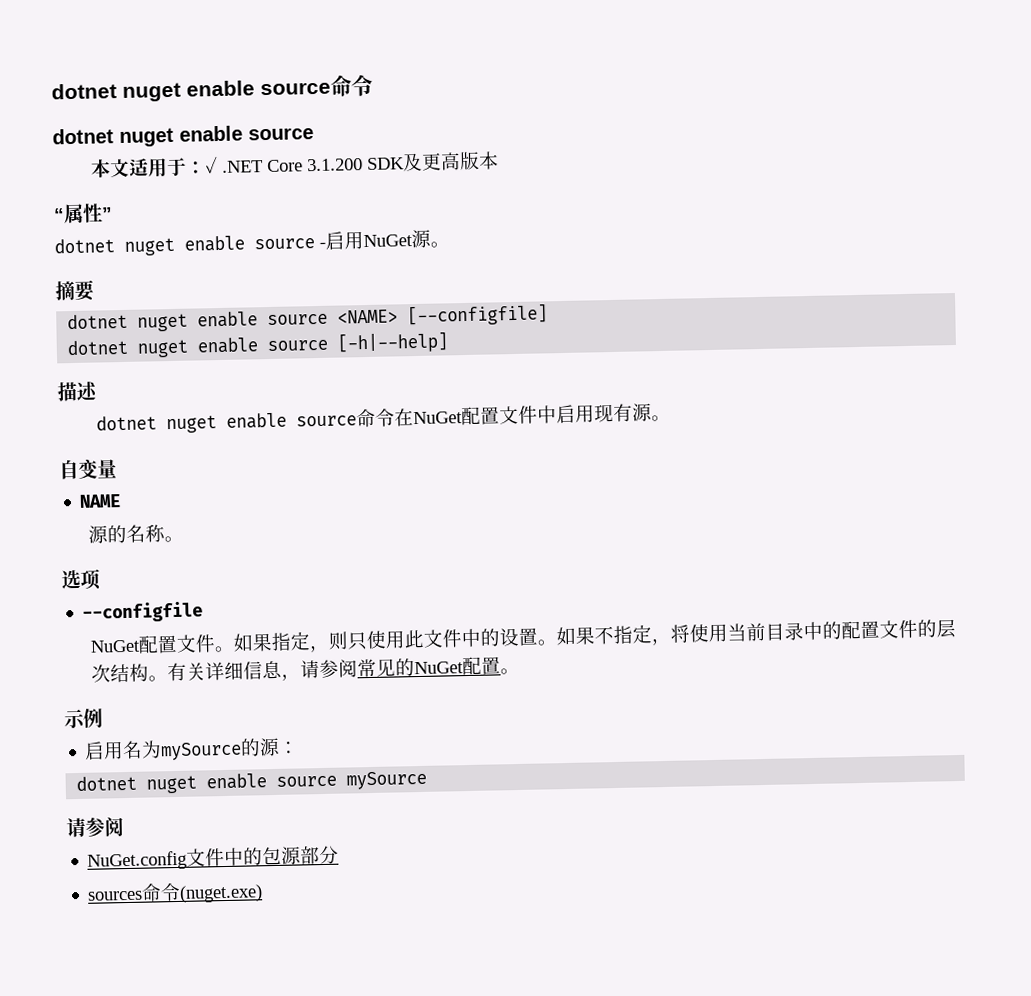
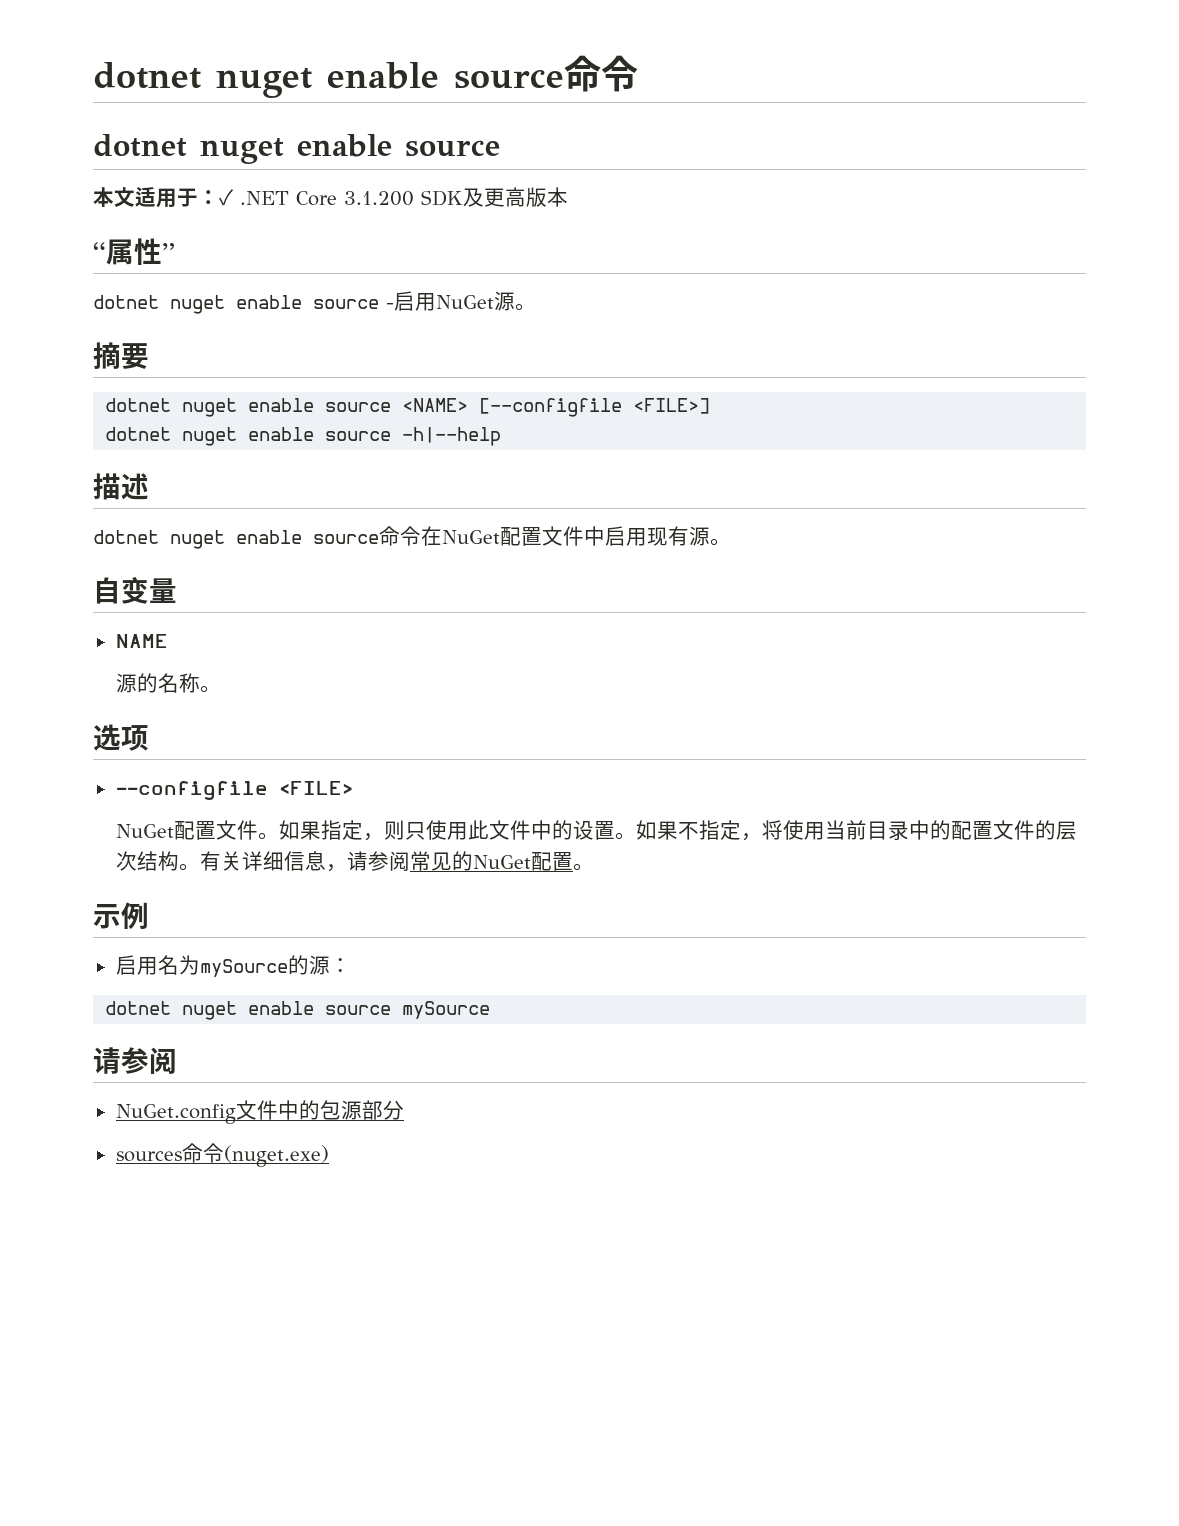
[407,303,549,327] [67,331,449,358] [--configfile] // dotnet nuget enable source [-h|--help] -> [479,398,711,417] [105,427,502,446] [--configfile <FILE>] // dotnet nuget enable source -h|--help
(204, 612) none -> [278,781,353,795] <FILE>

